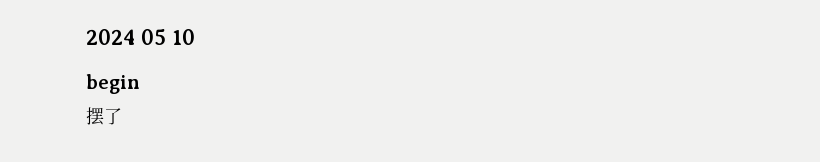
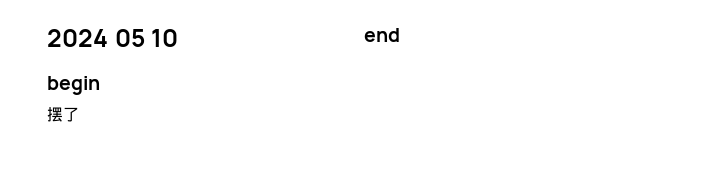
(122, 116) none -> [364,28,400,42] // end

